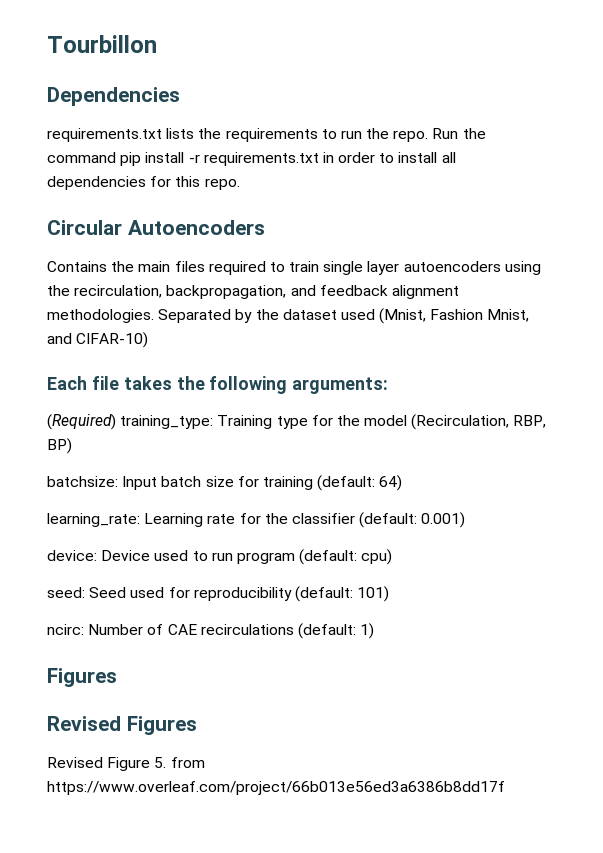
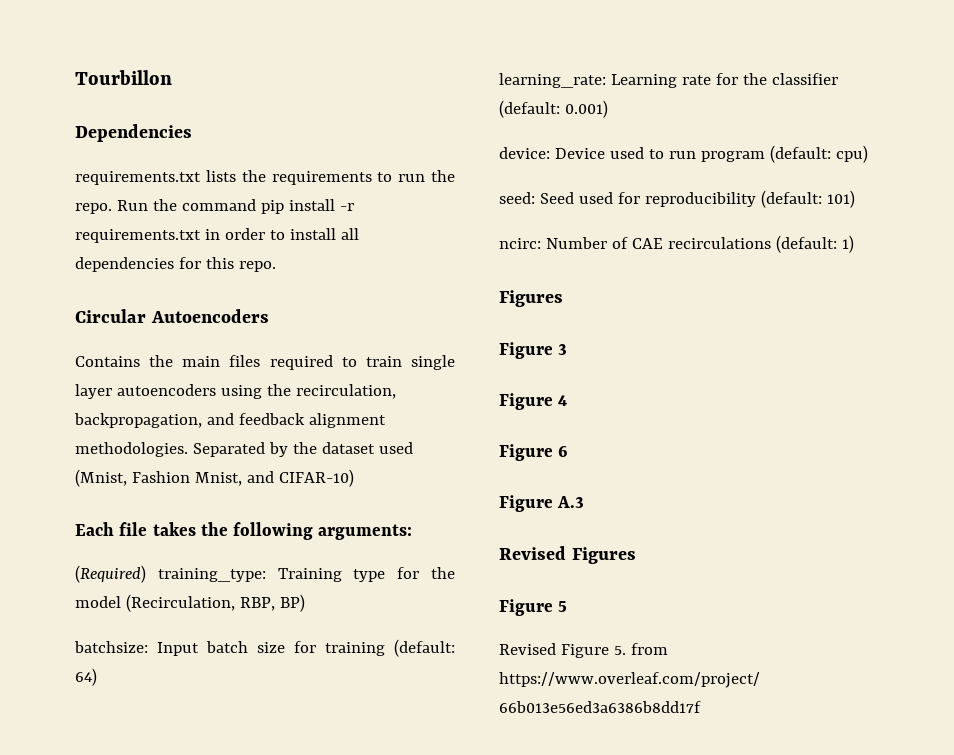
(117, 677) none -> [499,342,568,359] [499,393,568,410] [499,444,569,461] [499,495,585,512] // Figure 3 // Figure 4 // Figure 6 // Figure A.3
(197, 725) none -> [499,599,568,616] // Figure 5

